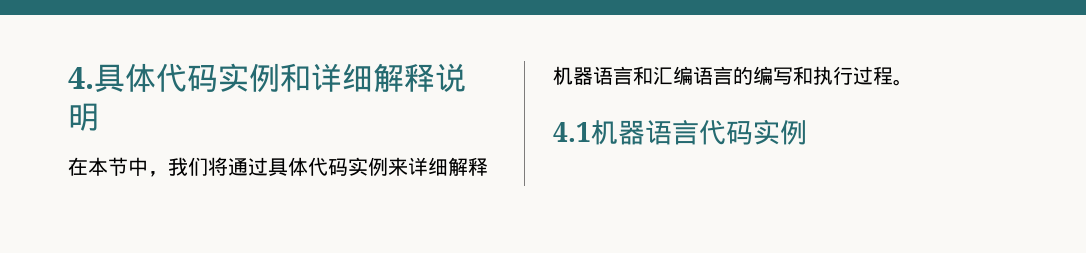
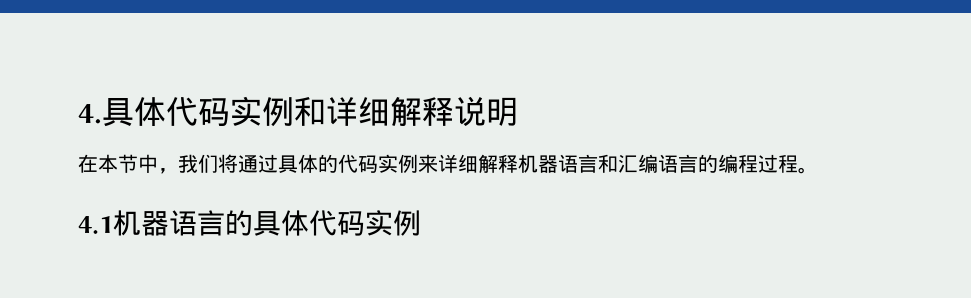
(308, 166) none -> [318,154,338,173] 的
[773,66,853,85] 写和执行 -> [738,154,758,173] 程
(699, 132) none -> [225,210,309,236] 的具体

